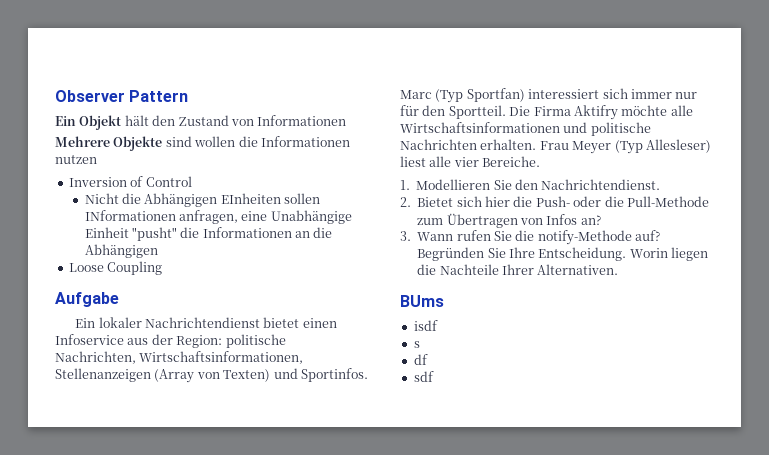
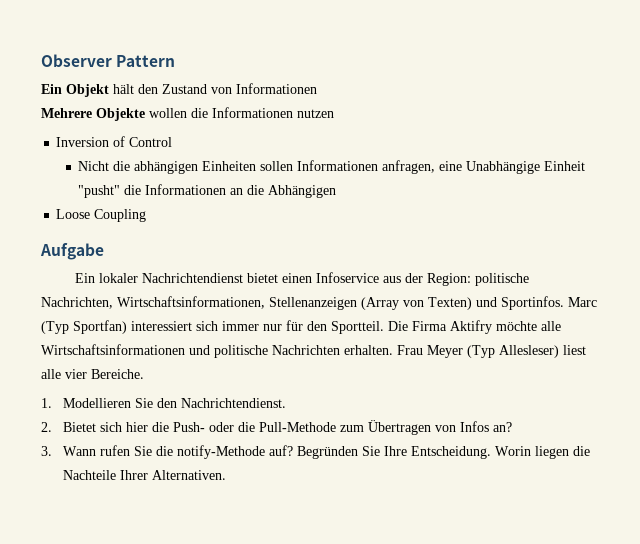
[165,136,192,147] sind -> (145, 114) none
[144,193,321,207] [84,210,176,221] Abhängigen EInheiten sollen INformationen -> [134,160,379,174] abhängigen Einheiten sollen Informationen
[400,295,444,307] [413,320,438,331] [413,341,420,348] [413,354,428,365] [413,371,434,382] // BUms // isdf // s // df // sdf -> (226, 475) none

